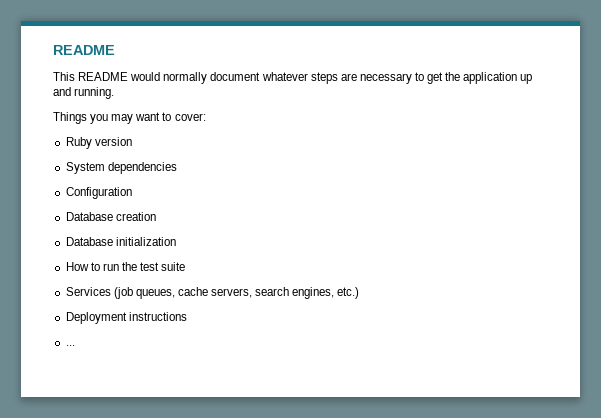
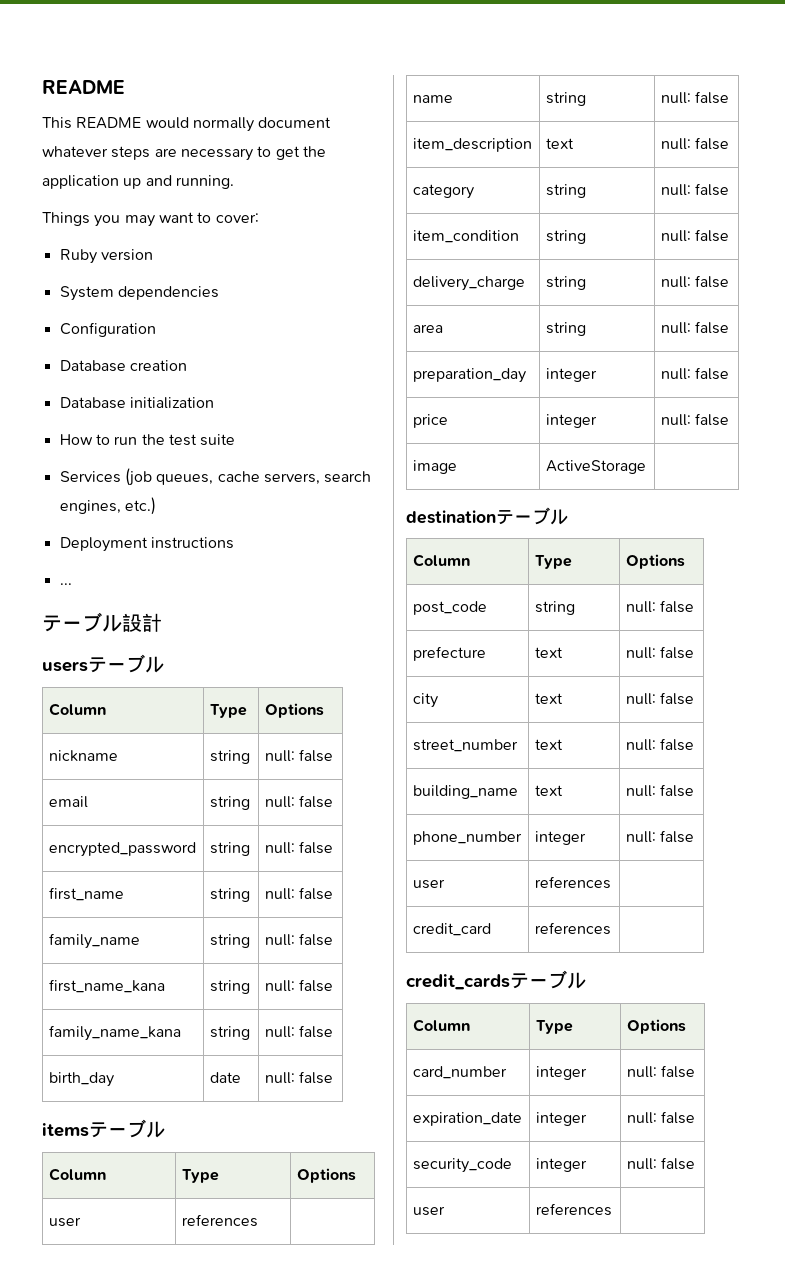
(75, 345) none -> [42,612,162,632] [42,654,164,673] [48,703,106,716] [209,704,247,718] [264,703,324,718] [48,750,118,762] [209,750,250,764] [264,749,334,762] [48,796,88,808] [209,796,250,810] [264,795,334,808] [48,842,196,857] [209,842,250,856] [264,841,334,854] [48,887,124,901] [209,888,250,902] [264,887,334,900] [48,933,140,949] [209,934,250,948] [264,933,334,946] [48,979,165,993] [209,980,250,994] [264,979,334,992] [48,1025,181,1041] [209,1026,250,1040] [264,1025,334,1038] [48,1072,114,1087] [209,1072,241,1083] [264,1071,334,1084] [42,1119,165,1138] [48,1168,106,1181] [181,1169,219,1183] [296,1168,356,1183] [48,1217,81,1227] [181,1214,258,1227] [412,95,453,103] [545,92,586,106] [660,91,730,104] [412,138,532,152] [545,138,574,149] [660,137,730,150] [412,184,474,199] [545,184,586,198] [660,183,730,196] [412,230,519,243] [545,230,586,244] [660,229,730,242] [412,276,525,291] [545,276,586,290] [660,275,730,288] [412,324,443,333] [545,322,586,336] [660,321,730,334] [412,368,526,383] [545,368,597,382] [660,367,730,380] [412,414,448,428] [545,414,597,428] [660,413,730,426] [412,460,457,474] [545,460,646,474] [406,507,568,525] [412,554,470,567] [534,555,572,569] [625,554,685,569] [412,601,487,615] [534,601,575,615] [625,600,695,613] [412,646,486,661] [534,647,563,658] [625,646,695,659] [412,693,438,708] [534,693,563,704] [625,692,695,705] [412,739,518,752] [534,739,563,750] [625,738,695,751] [412,785,518,799] [534,785,563,796] [625,784,695,797] [412,831,522,845] [534,831,586,845] [625,830,695,843] [412,879,445,889] [534,876,611,889] [412,923,491,936] [534,922,611,935] [406,970,586,990] [412,1019,470,1032] [535,1020,573,1034] [626,1019,686,1034] [412,1066,507,1079] [535,1066,587,1080] [626,1065,696,1078] [412,1112,522,1126] [535,1112,587,1126] [626,1111,696,1124] [412,1158,512,1173] [535,1158,587,1172] [626,1157,696,1170] [412,1206,445,1216] [535,1203,612,1216] // テーブル設計 // usersテーブル // Column | Type | Options // nickname | string | null: false // email | string | null: false // encrypted_password | string | null: false // first_name | string | null: false // family_name | string | null: false // first_name_kana | string | null: false // family_name_kana | string | null: false // birth_day | date | null: false // itemsテーブル // Column | Type | Options // user | references | // name | string | null: false // item_description | text | null: false // category | string | null: false // item_condition | string | null: false // delivery_charge | string | null: false // area | string | null: false // preparation_day | integer | null: false // price | integer | null: false // image | ActiveStorage | // destinationテーブル // Column | Type | Options // post_code | string | null: false // prefecture | text | null: false // city | text | null: false // street_number | text | null: false // building_name | text | null: false // phone_number | integer | null: false // user | references | // credit_card | references | // credit_cardsテーブル // Column | Type | Options // card_number | integer | null: false // expiration_date | integer | null: false // security_code | integer | null: false // user | references |

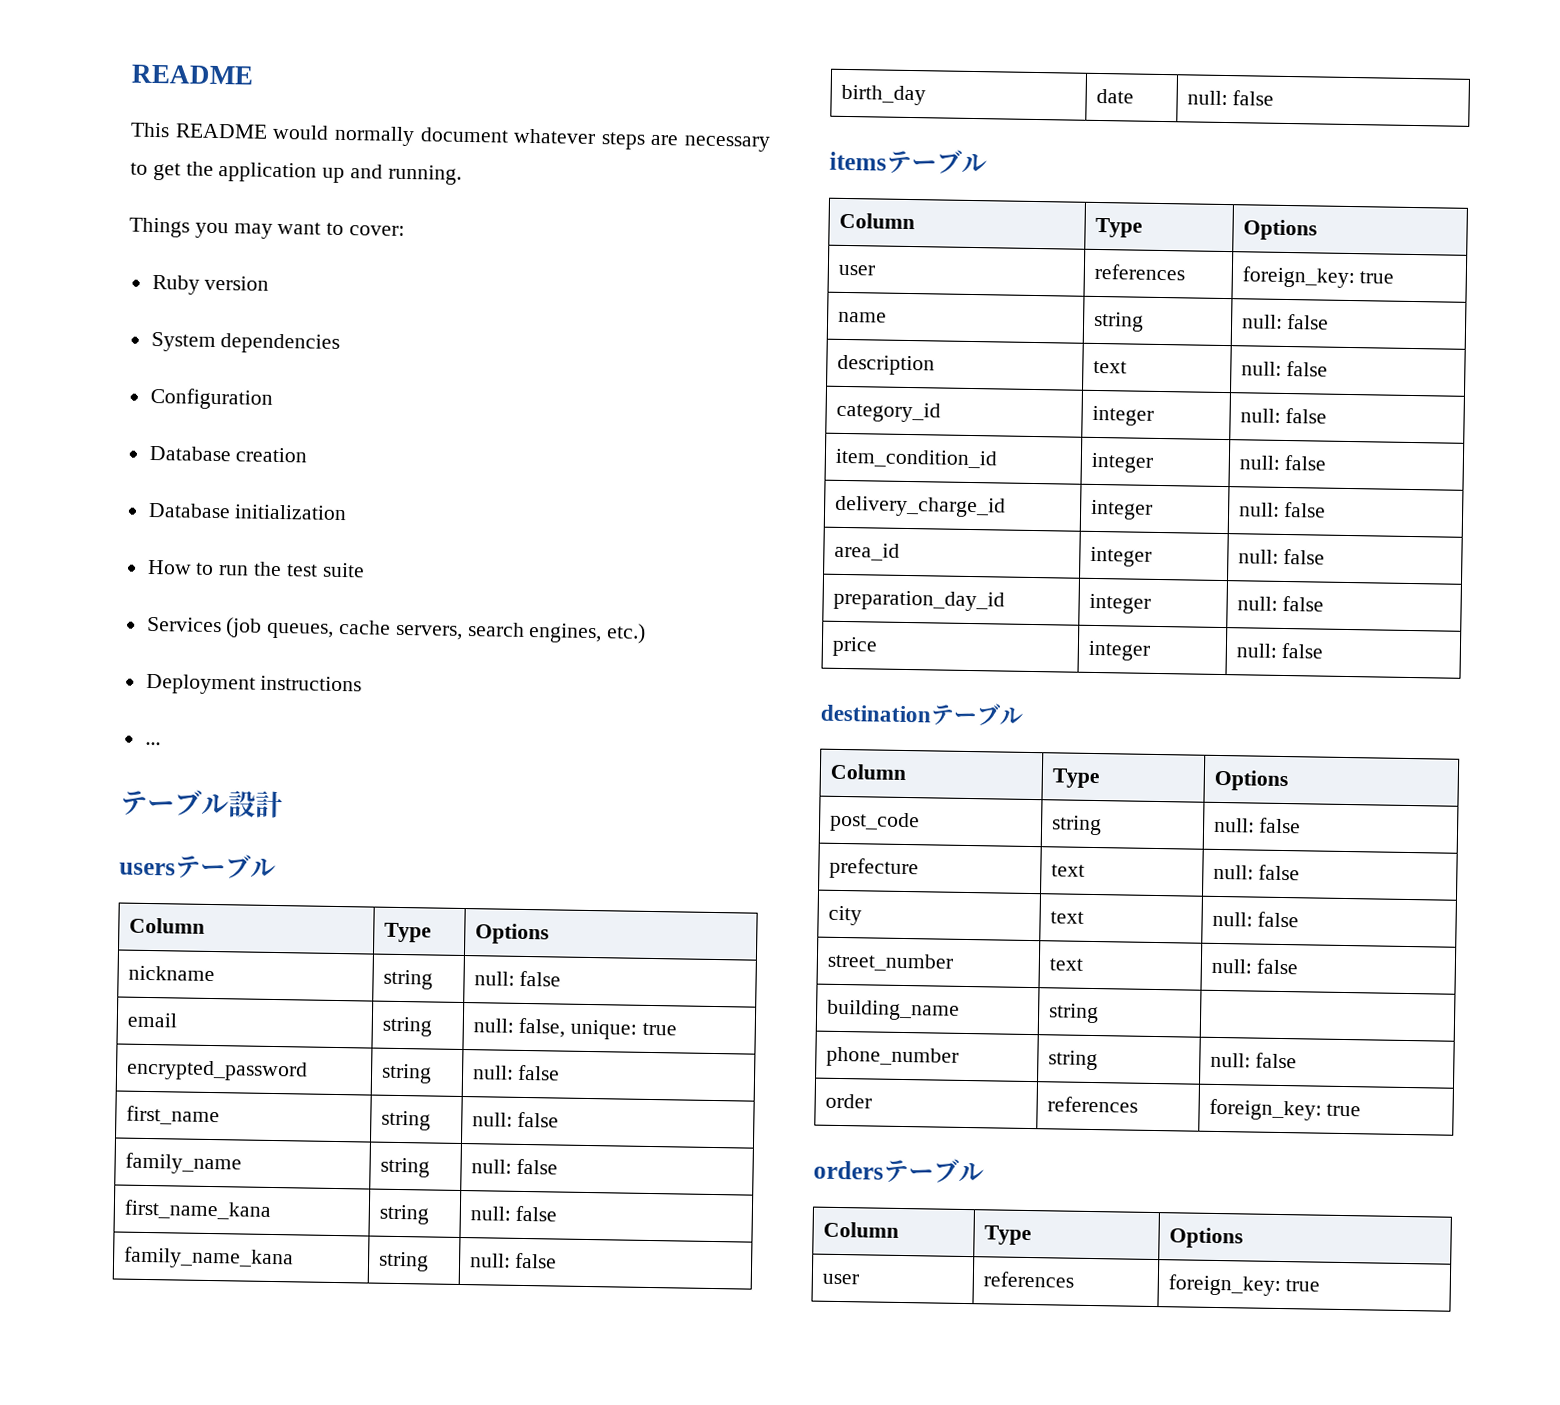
[299,795,334,808] false -> [518,1017,678,1040] false, unique: true
(258, 1220) none -> [1241,266,1395,289] foreign_key: true
[412,138,532,152] [545,138,574,149] [660,137,730,150] [412,184,474,199] [545,184,586,198] [660,183,730,196] [412,230,519,243] [545,230,586,244] [660,229,730,242] [412,276,525,291] [545,276,586,290] [660,275,730,288] [412,324,443,333] [545,322,586,336] [660,321,730,334] [412,368,526,383] item_description | text | null: false // category | string | null: false // item_condition | string | null: false // delivery_charge | string | null: false // area | string | null: false // preparation_day -> [836,354,935,376] [1092,360,1127,374] [1240,361,1329,377] [835,401,941,423] [1091,405,1154,426] [1239,407,1328,424] [834,448,998,469] [1090,452,1153,473] [1238,454,1327,471] [833,495,1006,518] [1089,499,1153,520] [1238,501,1327,518] [833,542,900,561] [1089,546,1152,567] [1237,548,1326,565] [832,589,1005,612] description | text | null: false // category_id | integer | null: false // item_condition_id | integer | null: false // delivery_charge_id | integer | null: false // area_id | integer | null: false // preparation_day_id
[412,460,457,474] [545,460,646,474] // image | ActiveStorage | -> (1325, 650) none
[534,785,563,796] [625,784,695,797] [412,831,522,845] [534,831,586,845] [625,830,695,843] [412,879,445,889] [534,876,611,889] [412,923,491,936] [534,922,611,935] [406,970,586,990] [412,1019,470,1032] [535,1020,573,1034] [626,1019,686,1034] [412,1066,507,1079] [535,1066,587,1080] [626,1065,696,1078] [412,1112,522,1126] [535,1112,587,1126] [626,1111,696,1124] [412,1158,512,1173] [535,1158,587,1172] [626,1157,696,1170] [412,1206,445,1216] [535,1203,612,1216] text | null: false // phone_number | integer | null: false // user | references | // credit_card | references | // credit_cardsテーブル // Column | Type | Options // card_number | integer | null: false // expiration_date | integer | null: false // security_code | integer | null: false // user | references | -> [1047,1003,1099,1024] [825,1046,959,1068] [1047,1050,1098,1071] [1209,1052,1298,1069] [824,1093,872,1109] [1046,1096,1138,1113] [1208,1098,1362,1121] [813,1158,984,1184] [822,1221,899,1238] [983,1225,1032,1246] [1168,1227,1243,1249] [821,1273,859,1285] [982,1271,1074,1288] [1167,1274,1321,1297] string | // phone_number | string | null: false // order | references | foreign_key: true // ordersテーブル // Column | Type | Options // user | references | foreign_key: true

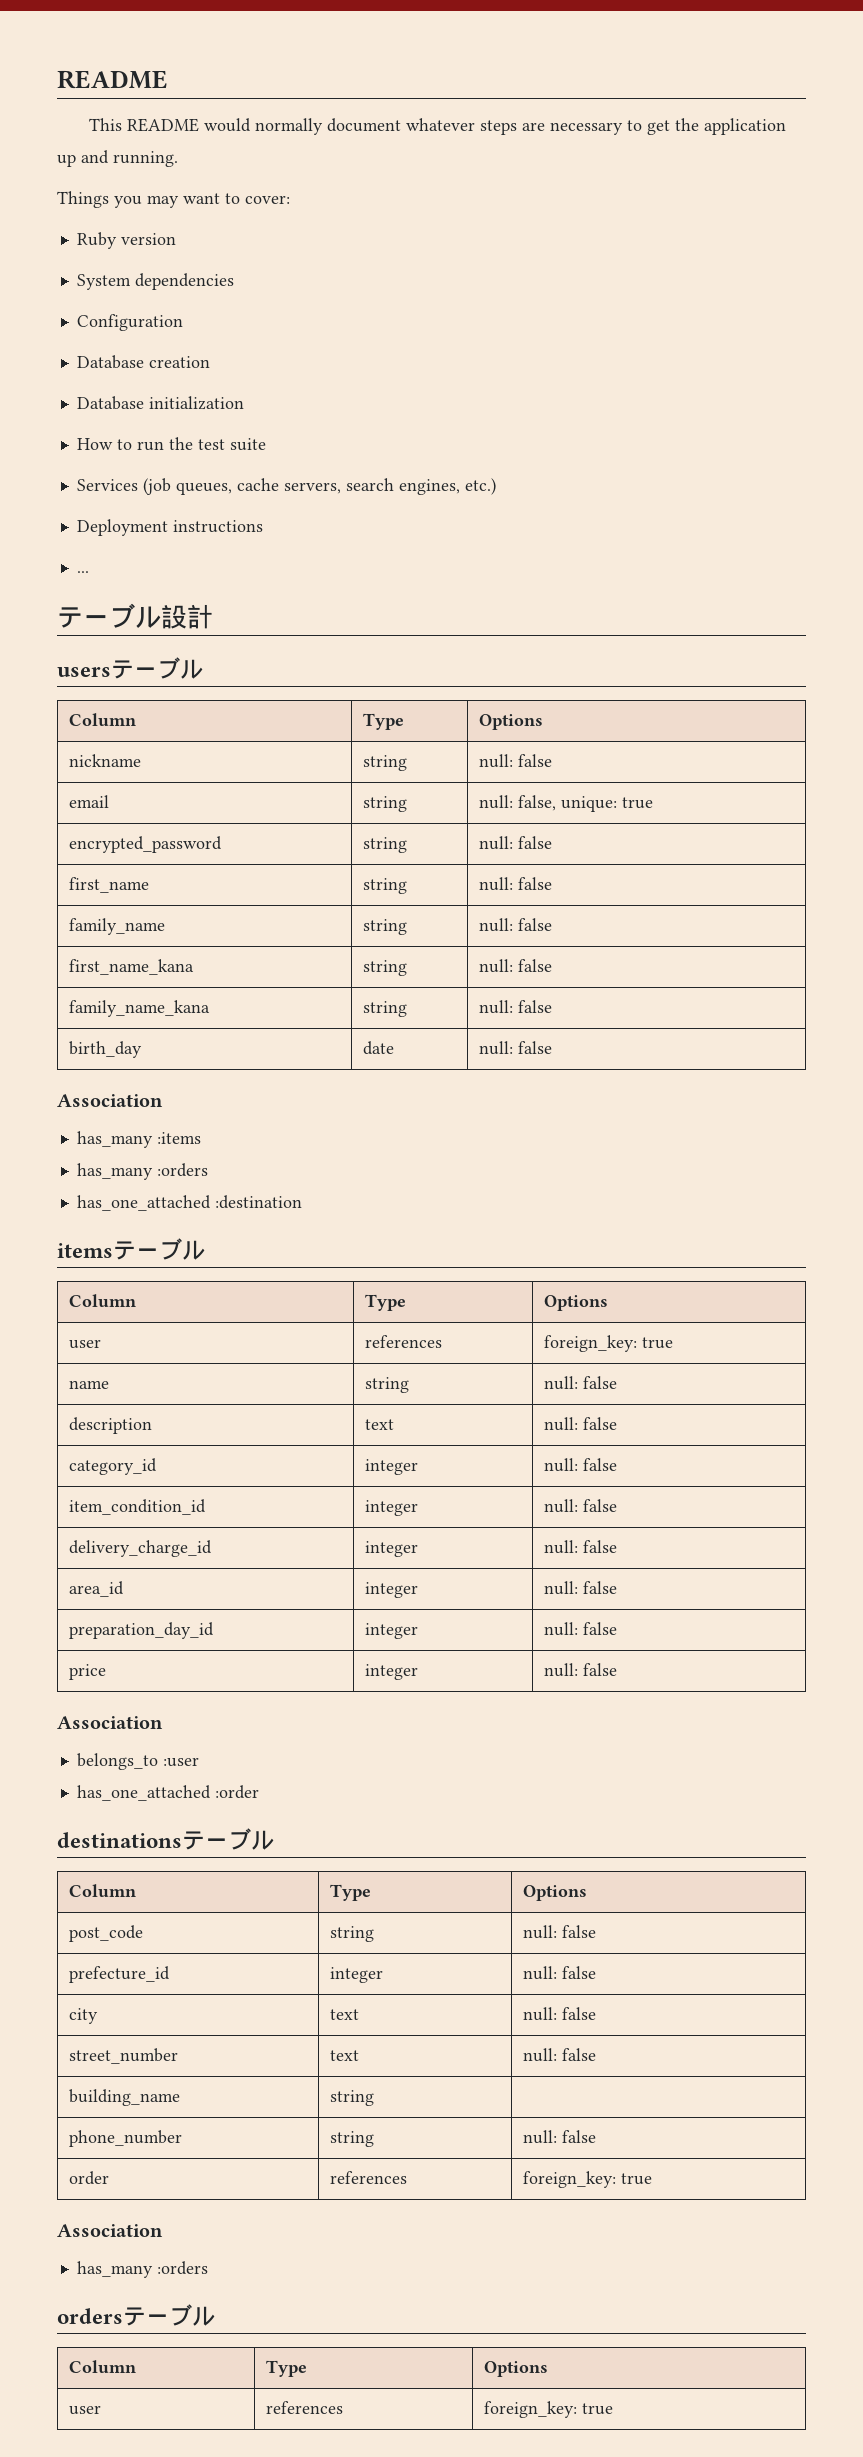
(1275, 98) none -> [57,1094,163,1107] [76,1131,201,1148] [76,1163,208,1180] [76,1195,302,1211] // Association // has_many :items // has_many :orders // has_one_attached :destination
[820,704,931,723] destination -> [57,1716,163,1729] [76,1753,199,1770] [76,1785,259,1801] [57,1832,182,1848] Association // belongs_to :user // has_one_attached :order // destinations
[828,857,919,880] [1050,864,1085,877] prefecture | text -> [69,1966,171,1983] [330,1967,384,1983] prefecture_id | integer
(1362, 1110) none -> [57,2224,163,2237] [76,2261,208,2278] // Association // has_many :orders

